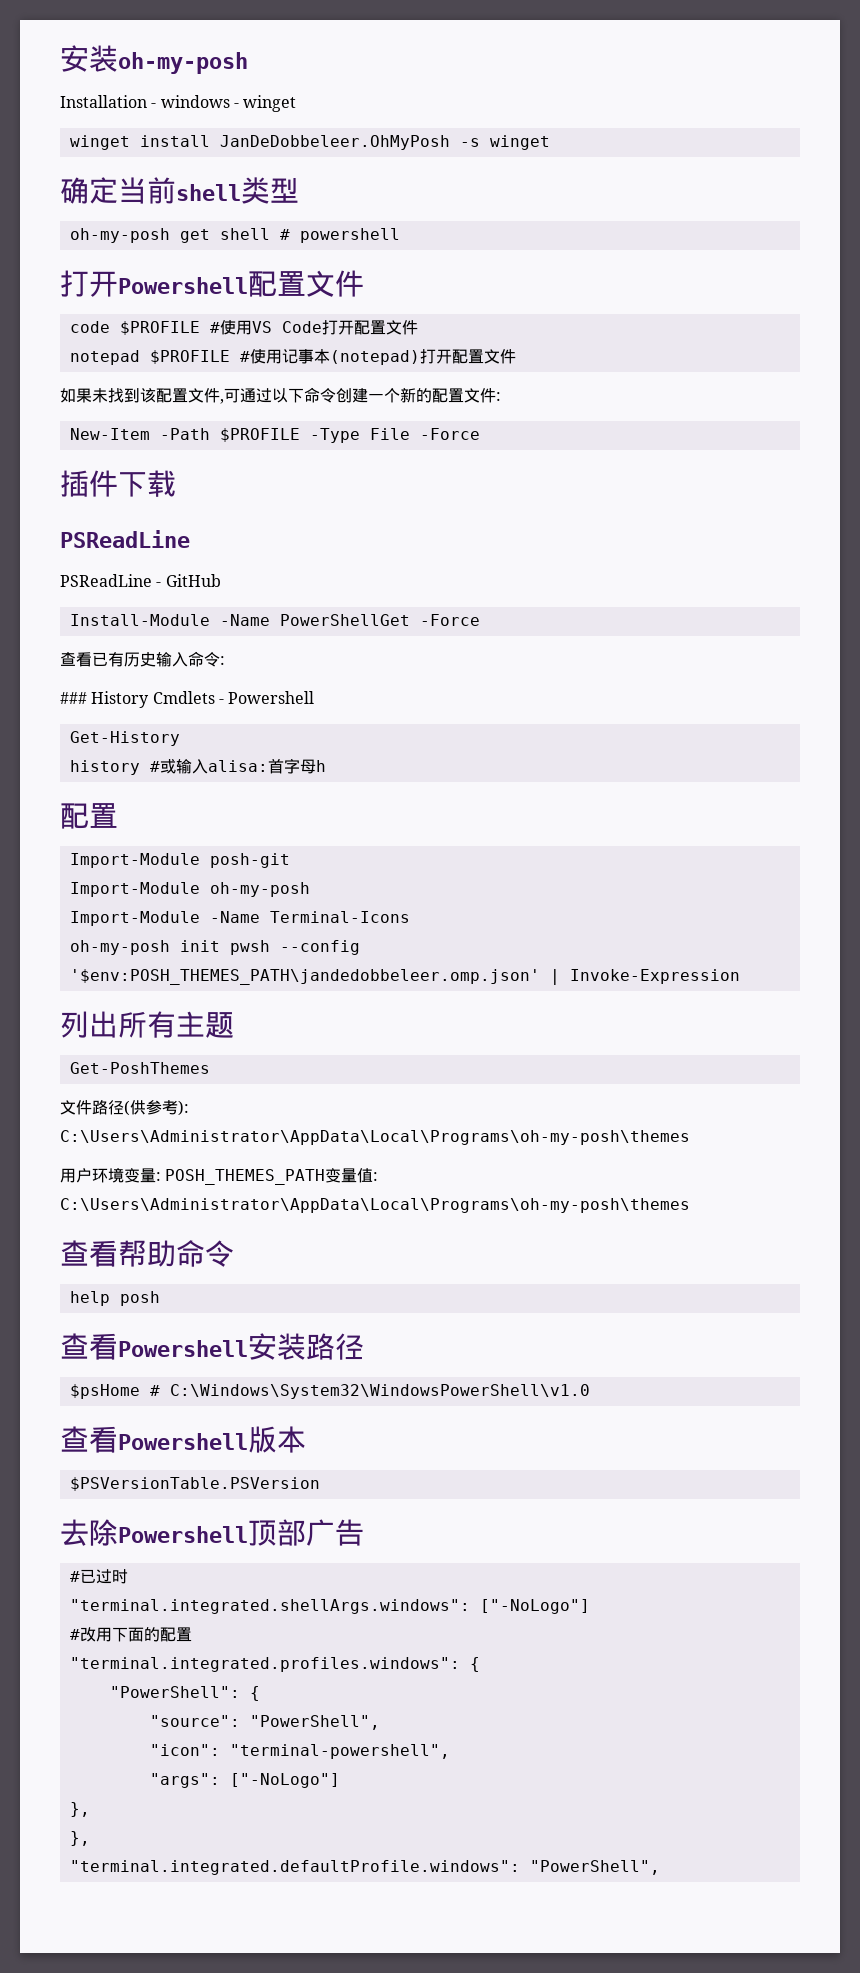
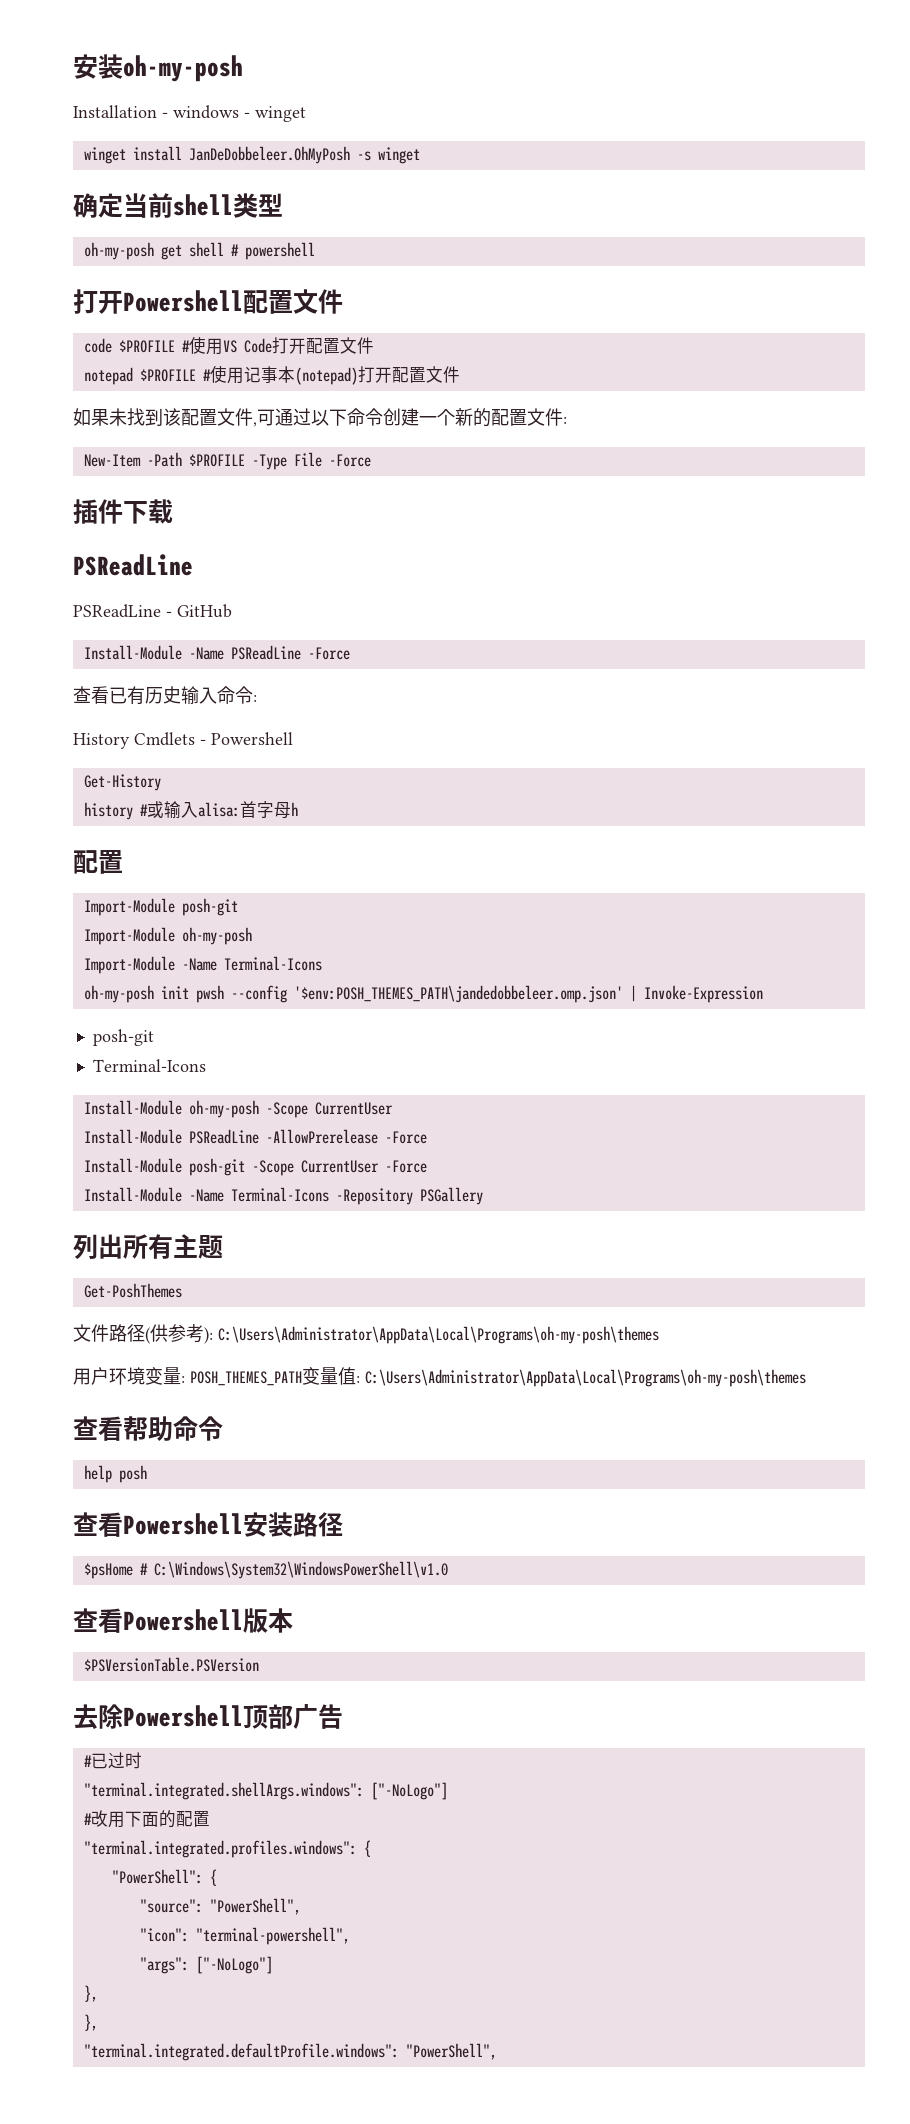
[279,614,410,626] PowerShellGet -> [230,645,301,660] PSReadLine
[60,692,87,704] ### -> (257, 698) none
(740, 976) none -> [92,1029,154,1046] [92,1059,206,1072] [83,1100,393,1118] [83,1129,427,1144] [83,1158,427,1176] [83,1187,483,1205] // posh-git // Terminal-Icons // Install-Module oh-my-posh -Scope CurrentUser // Install-Module PSReadLine -AllowPrerelease -Force // Install-Module posh-git -Scope CurrentUser -Force // Install-Module -Name Terminal-Icons -Repository PSGallery

